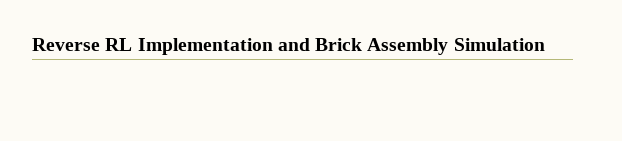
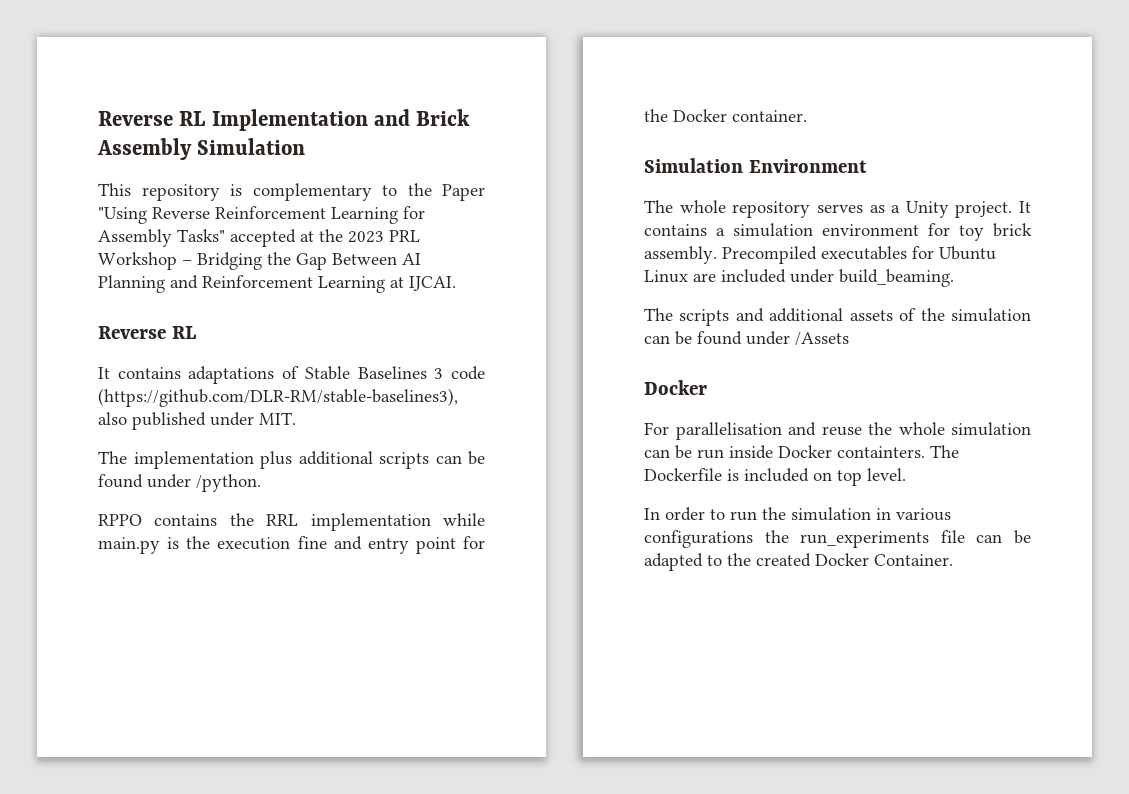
(545, 44) none -> [98,183,485,201] [98,206,425,224] [98,229,420,247] [98,252,421,270] [98,275,456,293] [98,326,196,339] [98,366,486,384] [98,388,458,407] [98,412,296,430] [98,451,485,469] [98,474,261,492] [98,513,485,531] [98,536,485,554] [644,109,807,122] [644,158,867,173] [644,200,1031,218] [644,223,1032,241] [644,246,996,264] [644,269,954,287] [644,308,1031,326] [644,331,849,346] [644,380,707,395] [644,422,1031,440] [644,445,959,459] [644,468,906,486] [644,507,951,521] [644,530,1031,548] [644,553,953,571] // This repository is complementary to the Paper "Using Reverse Reinforcement Learning for Assembly Tasks" accepted at the 2023 PRL Workshop – Bridging the Gap Between AI Planning and Reinforcement Learning at IJCAI. // Reverse RL // It contains adaptations of Stable Baselines 3 code (https://github.com/DLR-RM/stable-baselines3), also published under MIT. // The implementation plus additional scripts can be found under /python. // RPPO contains the RRL implementation while main.py is the execution fine and entry point for the Docker container. // Simulation Environment // The whole repository serves as a Unity project. It contains a simulation environment for toy brick assembly. Precompiled executables for Ubuntu Linux are included under build_beaming. // The scripts and additional assets of the simulation can be found under /Assets // Docker // For parallelisation and reuse the whole simulation can be run inside Docker containters. The Dockerfile is included on top level. // In order to run the simulation in various configurations the run_experiments file can be adapted to the created Docker Container.

